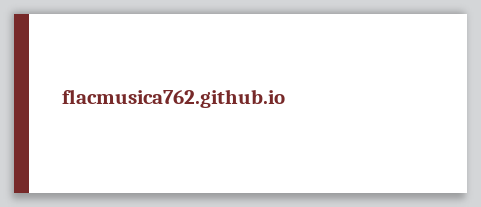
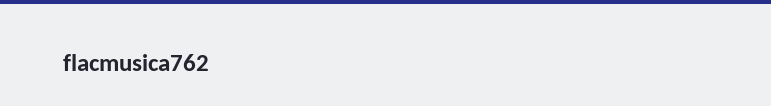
[62,89,285,108] flacmusica762.github.io -> [63,54,209,71] flacmusica762

